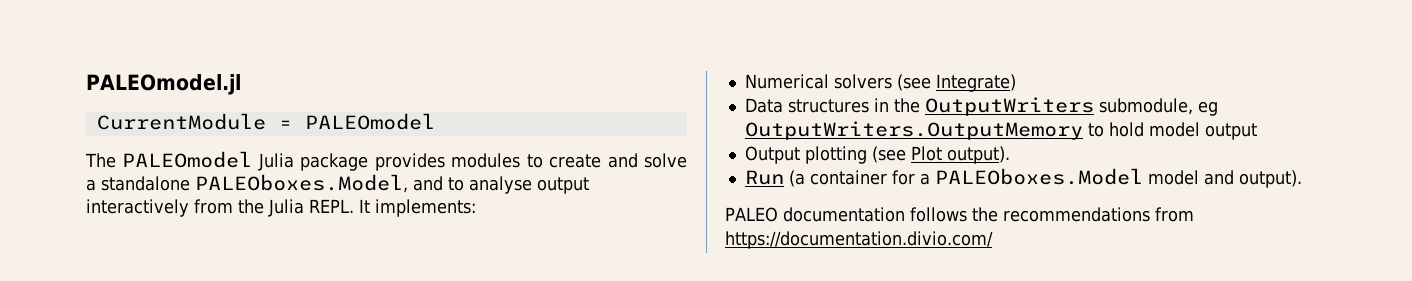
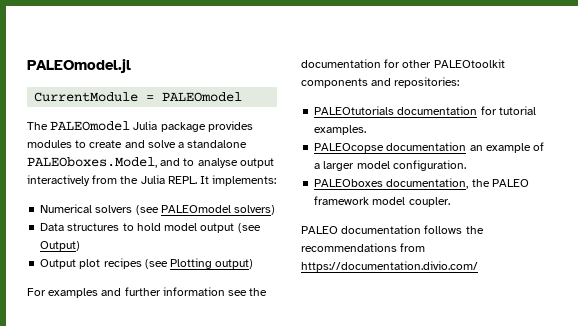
[935,74,1016,92] Integrate) -> [160,205,276,215] PALEOmodel solvers)
[873,97,1218,116] [744,121,1083,140] in the OutputWriters submodule, eg OutputWriters.OutputMemory -> (120, 227) none
(1257, 131) none -> [237,223,261,233] [40,241,81,251] (see Output)
[804,146,1010,164] [744,168,1302,188] plotting (see Plot output). // Run (a container for a PALEOboxes.Model model and output). -> [79,258,254,269] [27,287,268,298] [301,59,505,68] [301,77,460,88] [314,106,536,115] [314,125,367,135] [314,142,545,153] [314,160,466,171] [314,178,529,189] [314,196,450,207] plot recipes (see Plotting output) // For examples and further information see the documentation for other PALEOtoolkit components and repositories: // PALEOtutorials documentation for tutorial examples. // PALEOcopse documentation an example of a larger model configuration. // PALEOboxes documentation, the PALEO framework model coupler.

